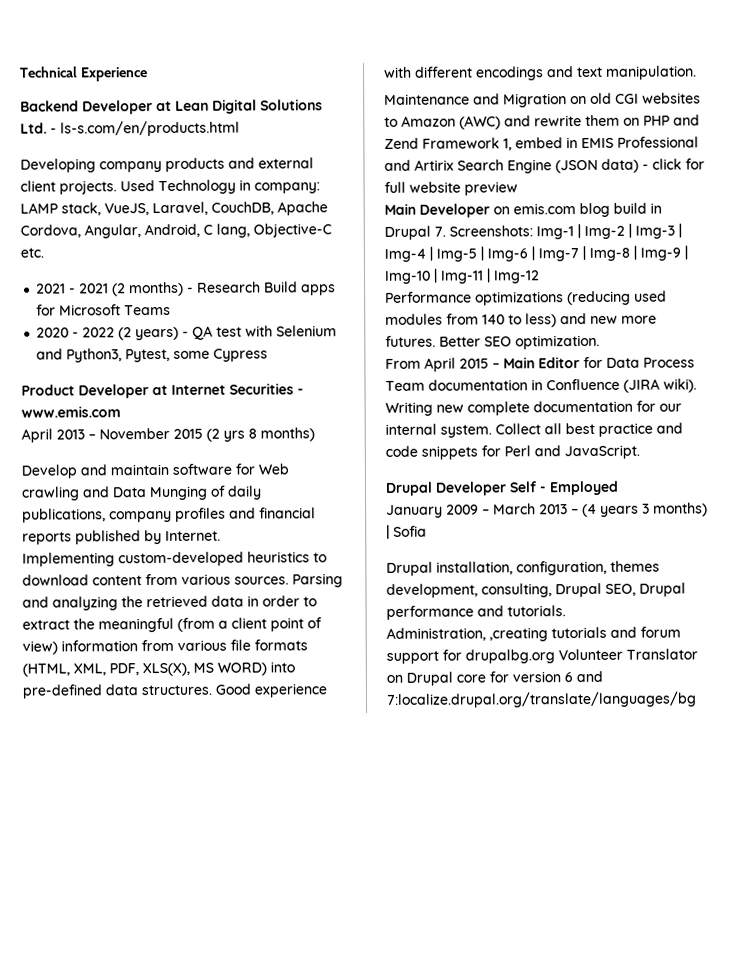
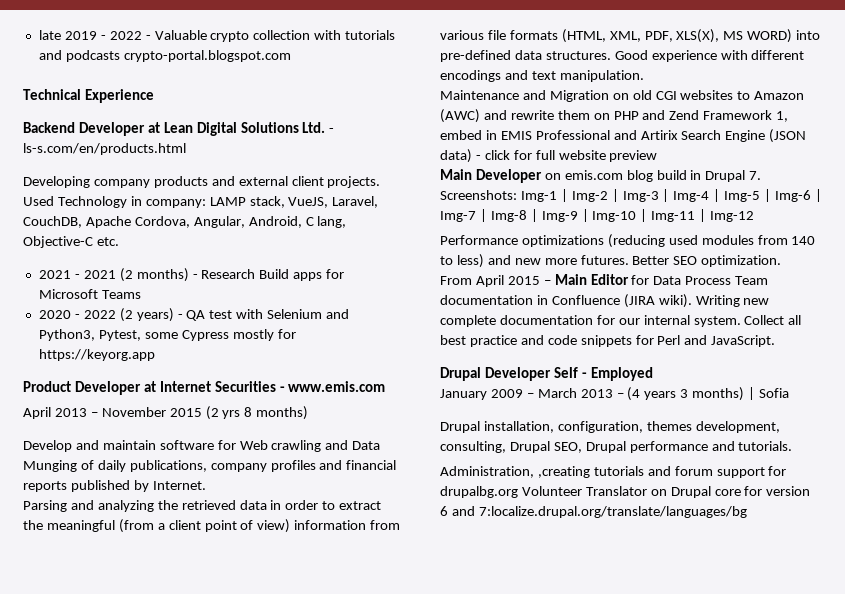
(20, 72) none -> [38,30,396,42] [38,50,291,62] late 2019 - 2022 - Valuable crypto collection with tutorials and podcasts crypto-portal.blogspot.com //
(269, 355) none -> [232,329,296,341] [38,349,155,361] mostly for https://keyorg.app
[22,551,327,567] [22,573,289,586] Implementing custom-developed heuristics to download content from various sources. -> (206, 485) none

